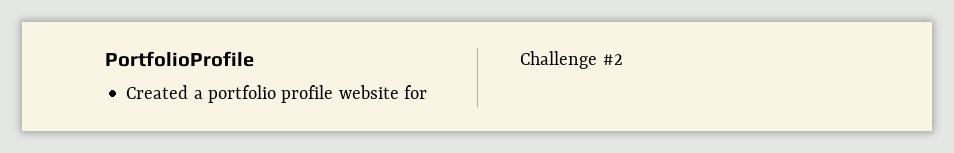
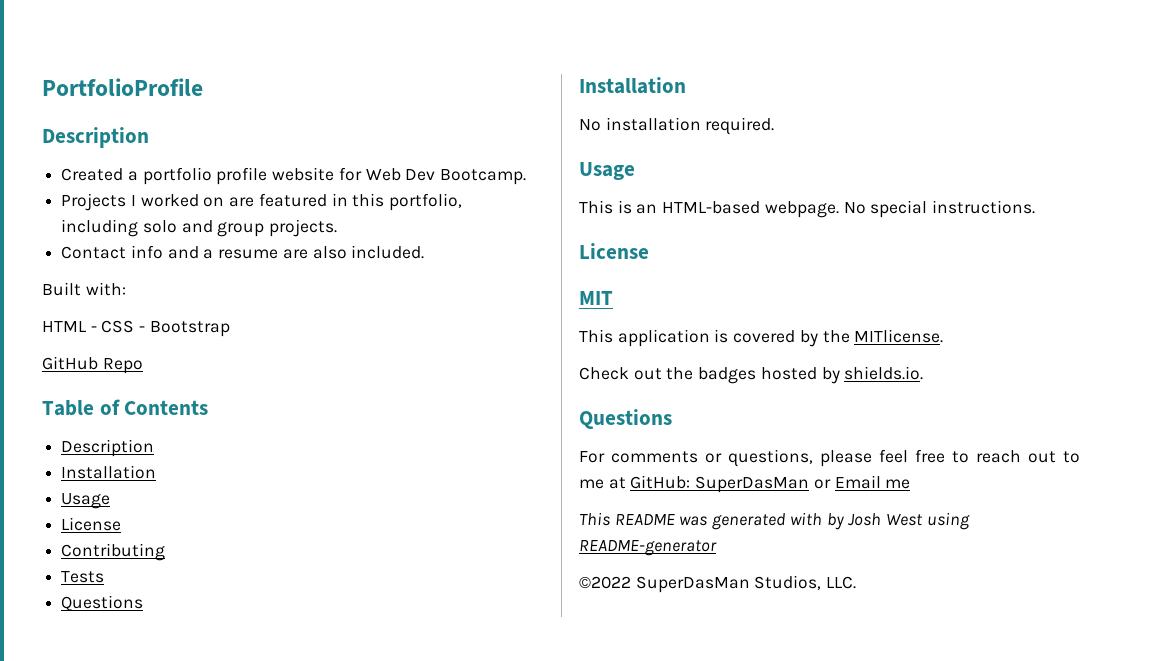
(254, 59) none -> [42,127,149,148] // Description
[520,51,623,69] Challenge #2 -> [365,168,527,185] [61,193,463,211] [61,219,338,237] [61,245,425,259] [42,282,126,296] [42,320,230,337] [42,356,143,374] [42,399,209,416] [61,439,155,457] [61,465,157,479] [61,493,111,509] [61,517,122,531] [61,543,166,561] [61,571,105,583] [61,595,144,611] [579,77,686,94] [579,117,775,135] [579,162,635,180] [579,200,1036,218] [579,243,649,259] [579,291,613,305] [579,329,944,347] [579,366,924,384] [579,409,672,429] [579,449,1080,467] [579,475,911,493] [579,512,970,530] [579,540,717,556] [579,575,857,593] Web Dev Bootcamp. // Projects I worked on are featured in this portfolio, including solo and group projects. // Contact info and a resume are also included. // Built with: // HTML - CSS - Bootstrap // GitHub Repo // Table of Contents // Description // Installation // Usage // License // Contributing // Tests // Questions // Installation // No installation required. // Usage // This is an HTML-based webpage. No special instructions. // License // MIT // This application is covered by the MITlicense. // Check out the badges hosted by shields.io. // Questions // For comments or questions, please feel free to reach out to me at GitHub: SuperDasMan or Email me // This README was generated with by Josh West using README-generator // ©2022 SuperDasMan Studios, LLC.

